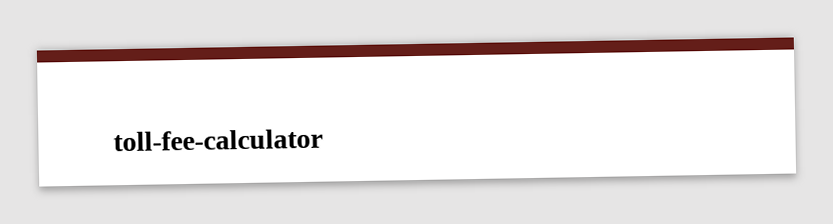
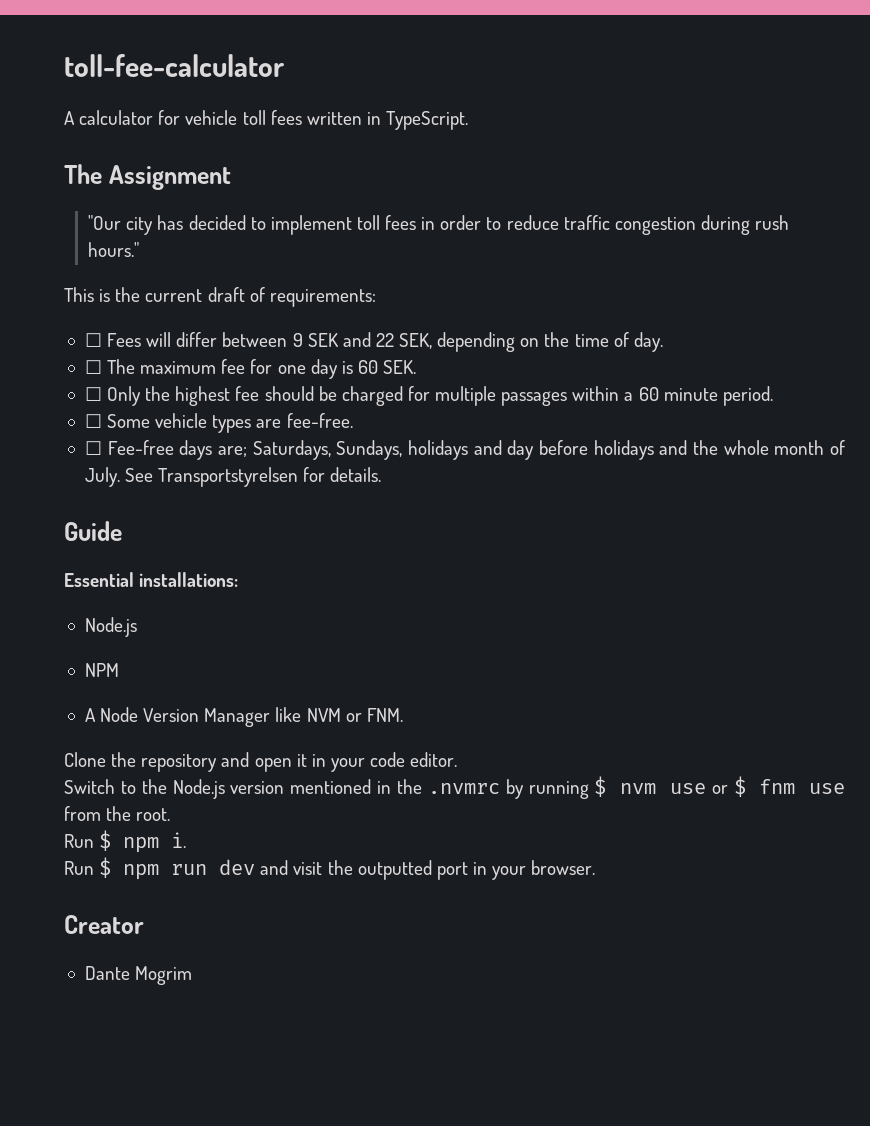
(323, 140) none -> [64,110,469,130] [64,164,231,190] [88,215,790,235] [88,242,140,257] [64,287,376,307] [84,332,663,352] [84,359,417,379] [84,386,773,406] [84,413,353,433] [84,440,845,460] [84,467,382,487] [64,521,122,541] [64,572,239,587] [84,617,137,637] [84,663,119,677] [84,707,403,727] [64,752,458,772] [64,776,845,799] [64,806,171,821] [64,830,187,853] [64,857,596,880] [64,915,144,934] [84,966,193,985] // A calculator for vehicle toll fees written in TypeScript. // The Assignment // "Our city has decided to implement toll fees in order to reduce traffic congestion during rush hours." // This is the current draft of requirements: // ☐ Fees will differ between 9 SEK and 22 SEK, depending on the time of day. // ☐ The maximum fee for one day is 60 SEK. // ☐ Only the highest fee should be charged for multiple passages within a 60 minute period. // ☐ Some vehicle types are fee-free. // ☐ Fee-free days are; Saturdays, Sundays, holidays and day before holidays and the whole month of July. See Transportstyrelsen for details. // Guide // Essential installations: // Node.js // NPM // A Node Version Manager like NVM or FNM. // Clone the repository and open it in your code editor. // Switch to the Node.js version mentioned in the .nvmrc by running $ nvm use or $ fnm use from the root. // Run $ npm i. // Run $ npm run dev and visit the outputted port in your browser. // Creator // Dante Mogrim

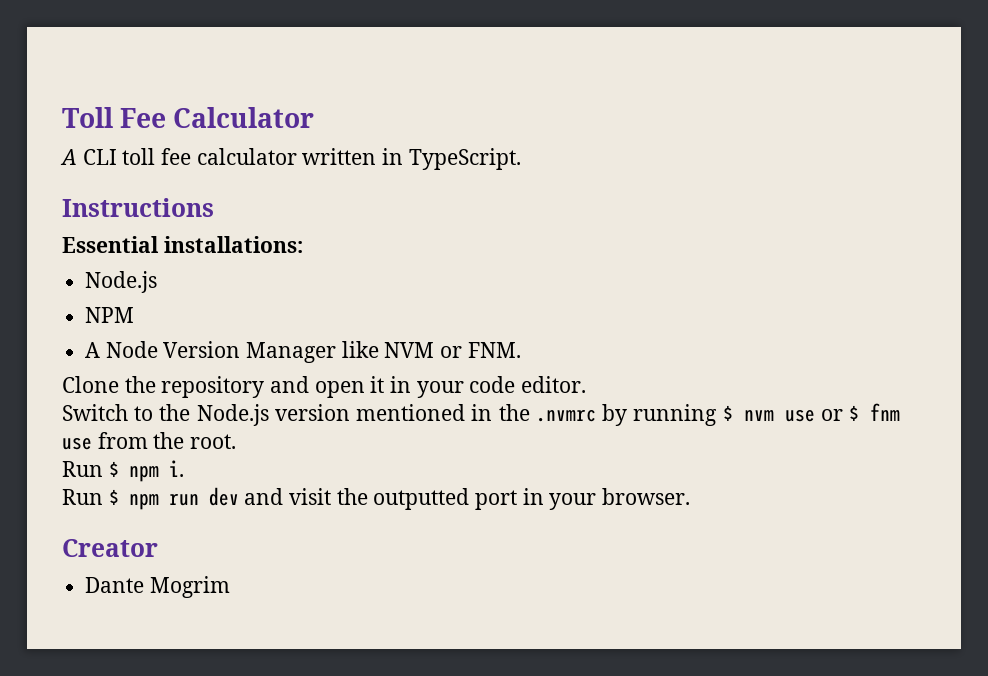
[64,54,284,77] [64,110,469,130] [64,164,231,190] [88,215,790,235] [88,242,140,257] [64,287,376,307] [84,332,663,352] [84,359,417,379] [84,386,773,406] [84,413,353,433] [84,440,845,460] [84,467,382,487] [64,521,122,541] toll-fee-calculator // A calculator for vehicle toll fees written in TypeScript. // The Assignment // "Our city has decided to implement toll fees in order to reduce traffic congestion during rush hours." // This is the current draft of requirements: // ☐ Fees will differ between 9 SEK and 22 SEK, depending on the time of day. // ☐ The maximum fee for one day is 60 SEK. // ☐ Only the highest fee should be charged for multiple passages within a 60 minute period. // ☐ Some vehicle types are fee-free. // ☐ Fee-free days are; Saturdays, Sundays, holidays and day before holidays and the whole month of July. See Transportstyrelsen for details. // Guide -> [62,107,315,128] [60,148,521,170] [62,198,214,217] Toll Fee Calculator // A CLI toll fee calculator written in TypeScript. // Instructions

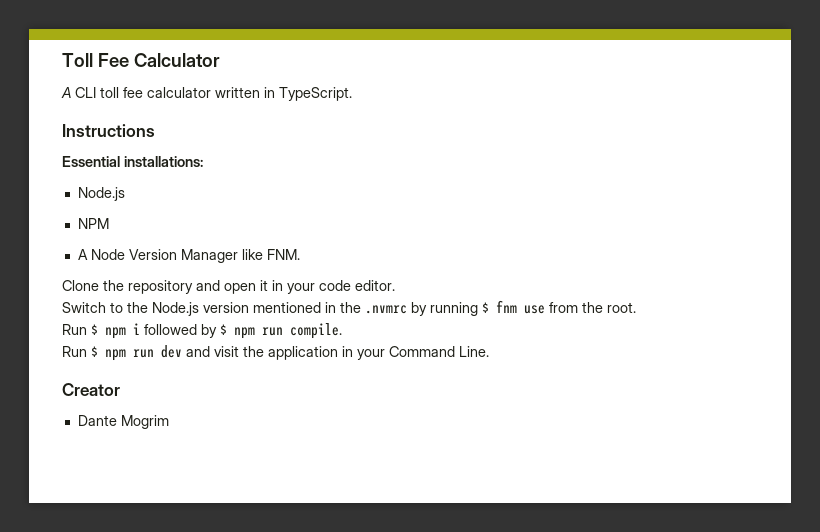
[384,342,463,358] NVM or -> (263, 254) none
[743,405,860,422] nvm use or $ -> (489, 307) none
[168,460,184,477] i. -> [133,323,342,339] i followed by $ npm run compile.
[373,488,691,510] outputted port in your browser. -> [268,346,489,360] application in your Command Line.

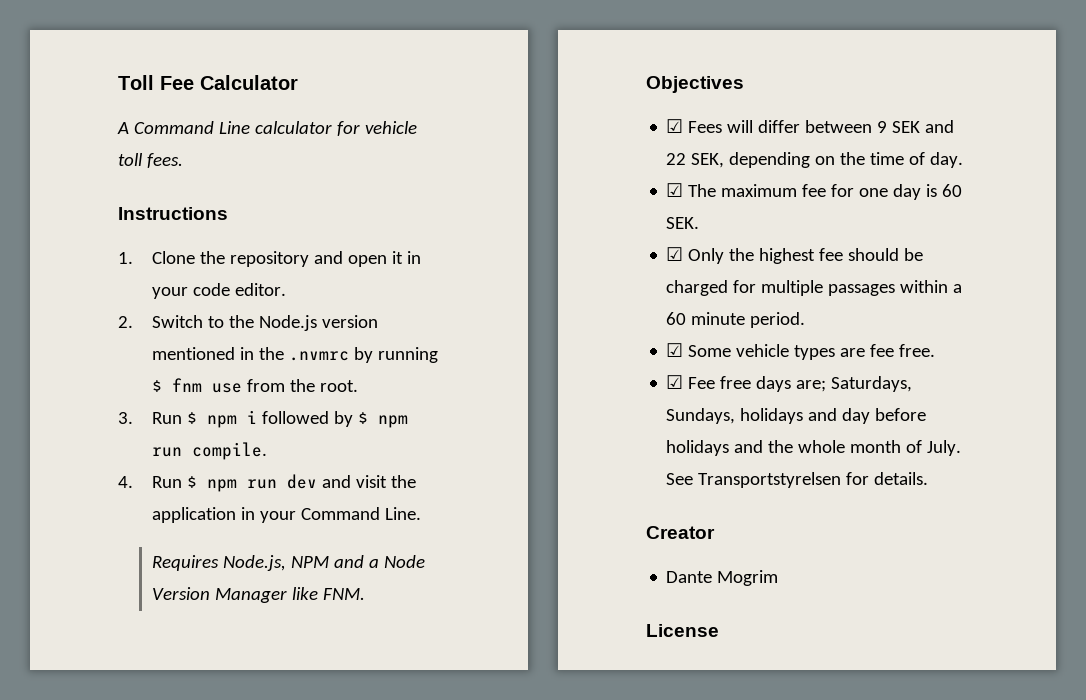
[75,87,352,101] [62,124,155,137] [62,156,203,167] [77,187,125,201] [77,218,109,229] [77,249,300,263] CLI toll fee calculator written in TypeScript. // Instructions // Essential installations: // Node.js // NPM // A Node Version Manager like FNM. // -> [133,121,417,136] [118,153,183,168] [118,207,228,220] [118,252,133,264] Command Line calculator for vehicle toll fees. // Instructions // 1.
(395, 285) none -> [118,316,133,328] 2.
(636, 307) none -> [118,412,133,424] 3.
(342, 331) none -> [118,476,133,488] 4.
(489, 351) none -> [152,555,426,571] [152,587,366,603] [646,76,744,93] [666,119,955,133] [666,152,964,168] [666,183,963,200] [666,217,700,229] [666,247,924,264] [666,280,963,296] [666,312,806,328] [666,343,936,360] [666,375,913,392] [666,408,927,424] [666,440,962,456] [666,472,929,488] // Requires Node.js, NPM and a Node Version Manager like FNM. // Objectives // ☑ Fees will differ between 9 SEK and 22 SEK, depending on the time of day. // ☑ The maximum fee for one day is 60 SEK. // ☑ Only the highest fee should be charged for multiple passages within a 60 minute period. // ☑ Some vehicle types are fee free. // ☑ Fee free days are; Saturdays, Sundays, holidays and day before holidays and the whole month of July. See Transportstyrelsen for details.
(169, 422) none -> [646,624,719,637] // License

